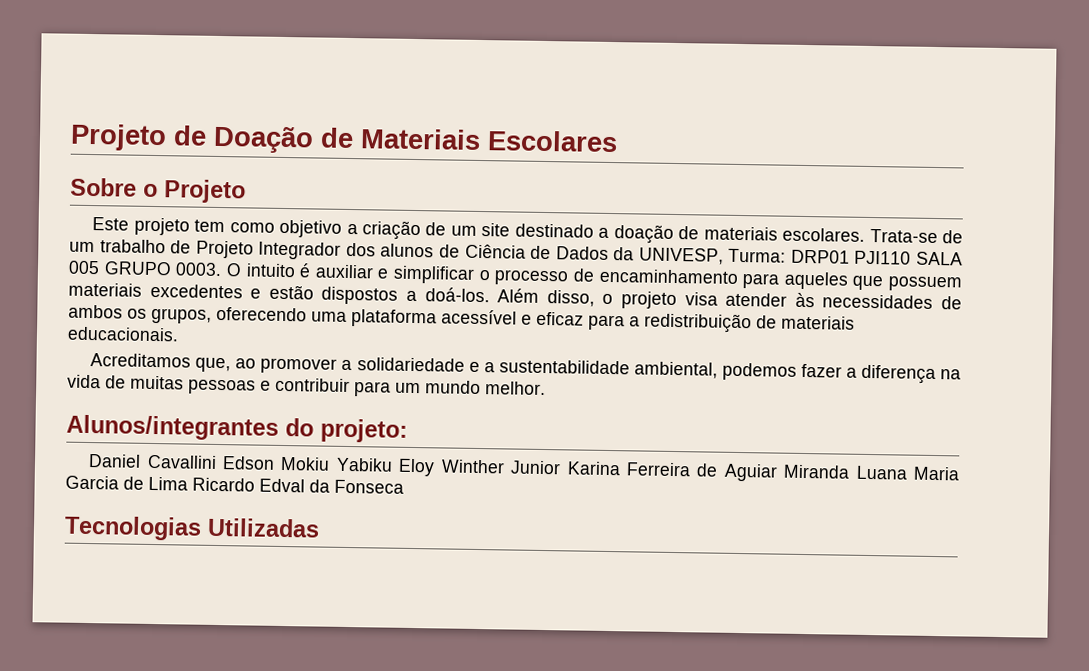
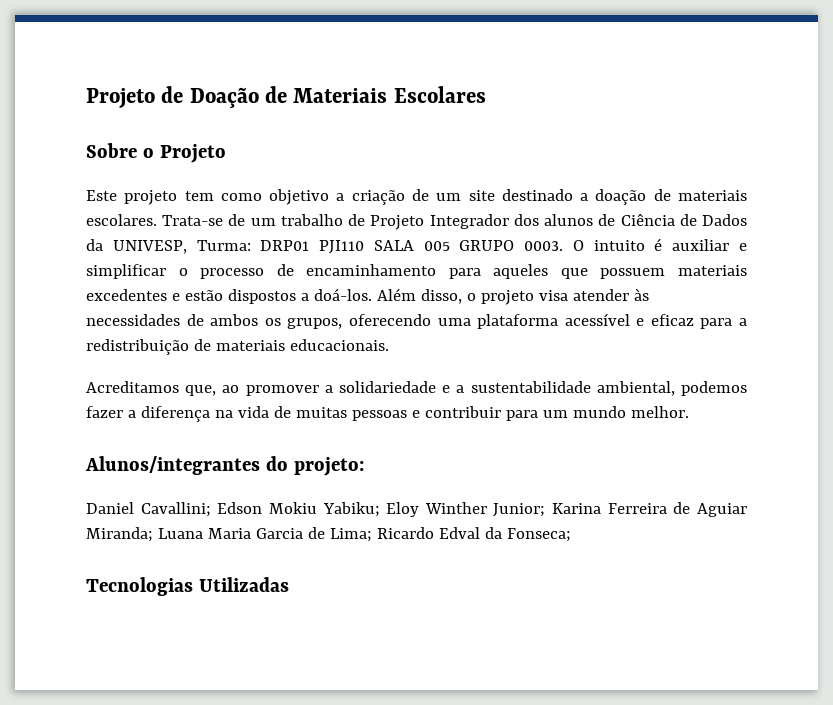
[146,454,217,469] Cavallini -> [140,502,211,517] Cavallini;
[335,457,393,472] Yabiku -> [322,502,380,517] Yabiku;
[510,460,562,475] Junior -> [493,503,546,517] Junior;
[783,464,851,479] Miranda -> [86,527,153,542] Miranda;
[148,476,188,491] Lima -> [329,528,372,542] Lima;
[334,479,404,494] Fonseca -> [506,528,571,542] Fonseca;

